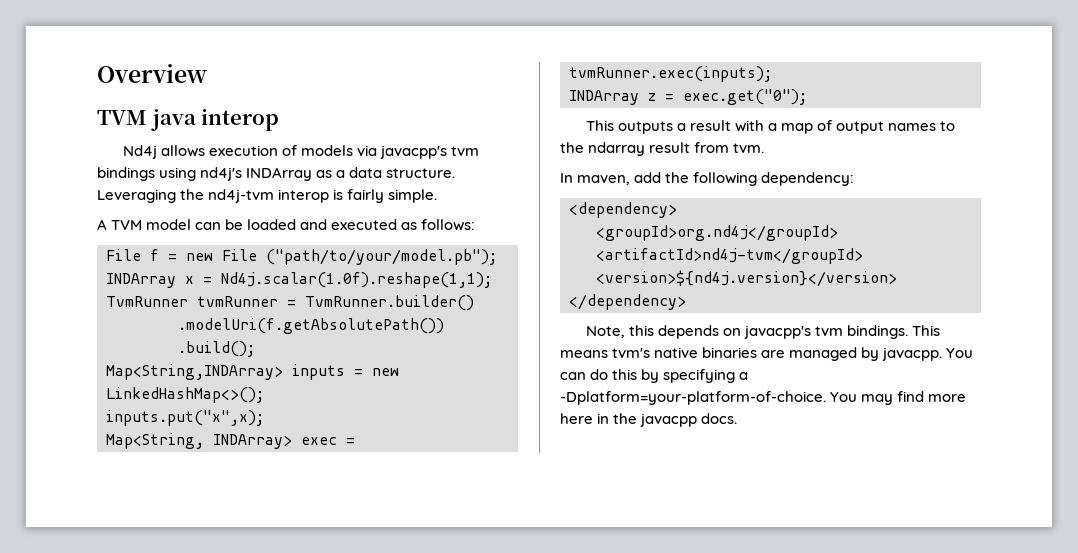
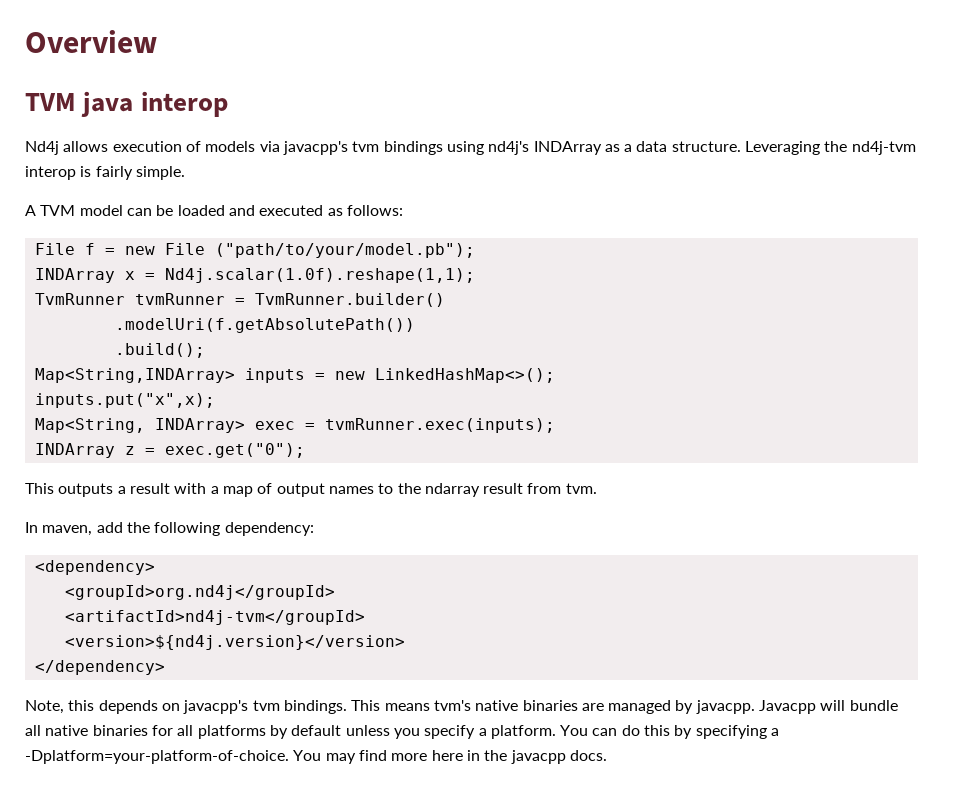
(943, 354) none -> [759,700,898,714] [25,725,556,739] Javacpp will bundle all native binaries for all platforms by default unless you specify a platform.

